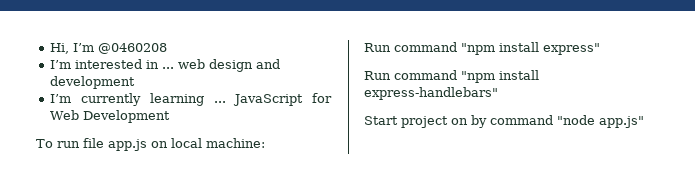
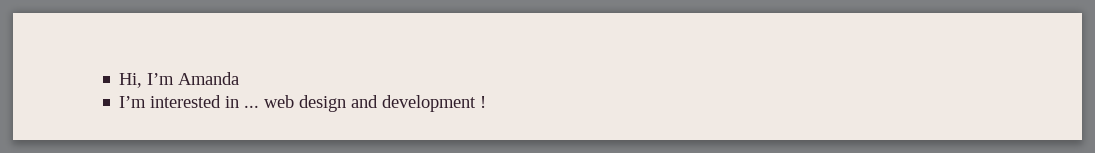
[98,43,168,54] @0460208 -> [178,72,240,85] Amanda
[50,93,332,106] [50,110,171,123] [36,138,265,151] [364,42,600,55] [364,70,539,83] [364,87,498,100] [364,115,644,128] // I’m currently learning ... JavaScript for Web Development // To run file app.js on local machine: // Run command "npm install express" // Run command "npm install express-handlebars" // Start project on by command "node app.js" -> [480,96,487,108] !

